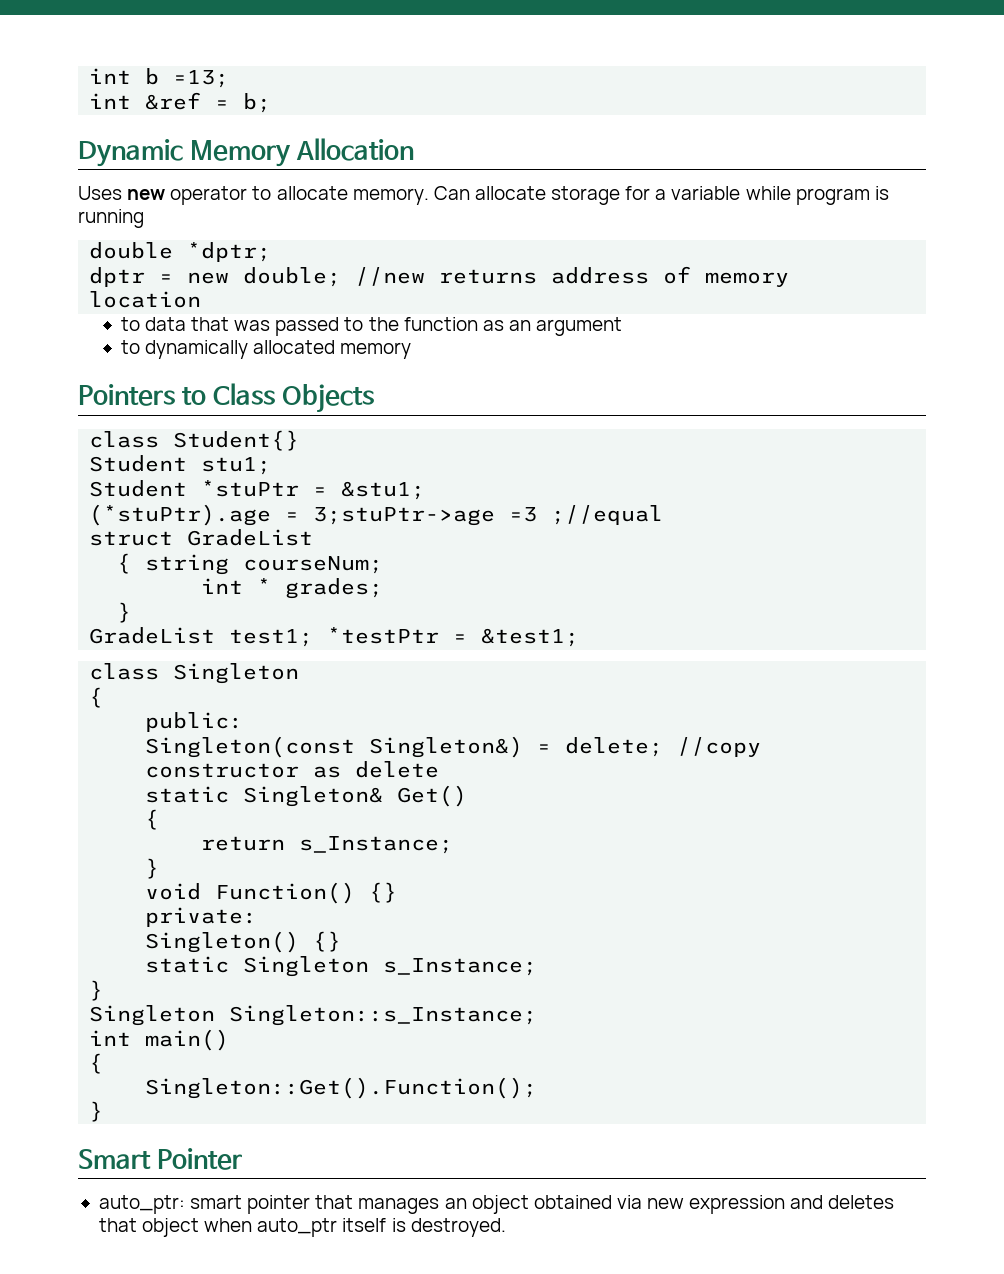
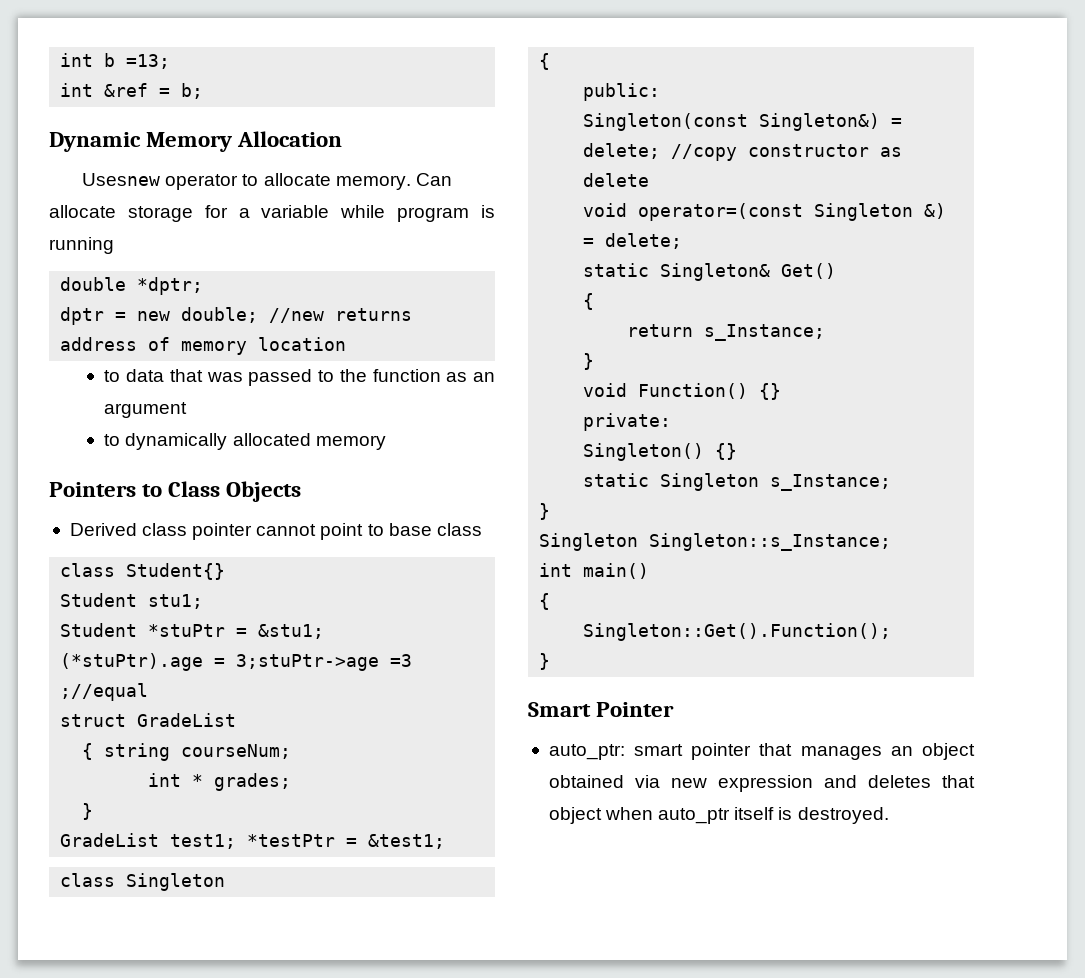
[78,186,166,200] Uses new -> [82,173,161,186] Usesnew
(375, 398) none -> [69,523,482,540] // Derived class pointer cannot point to base class
(440, 769) none -> [583,203,947,221] [583,233,683,249] // void operator=(const Singleton &) = delete;

